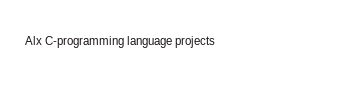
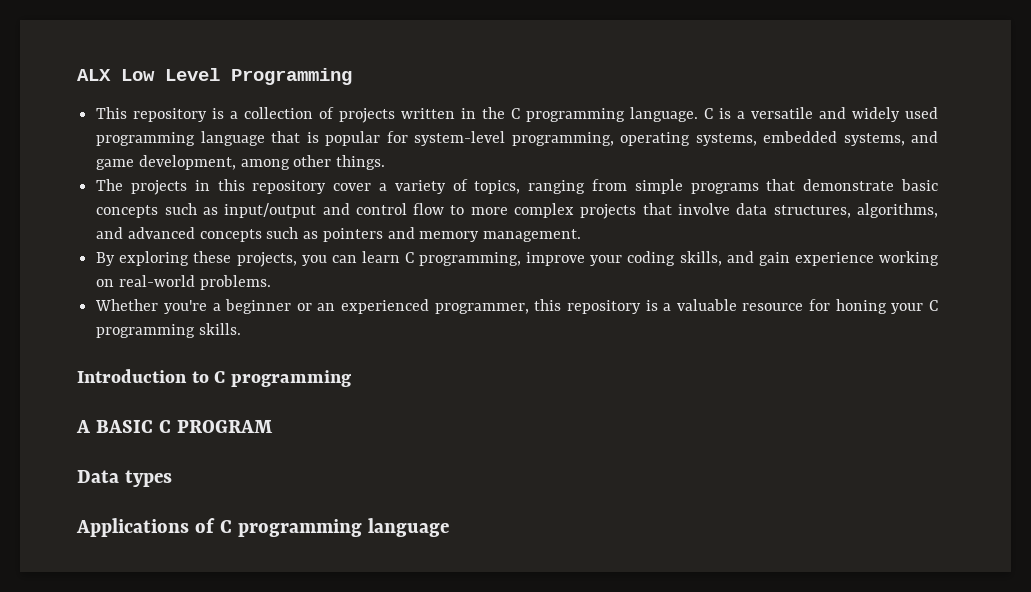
[25,36,216,48] Alx C-programming language projects -> [77,68,352,85] [96,107,938,123] [96,131,938,146] [96,155,386,170] [96,179,938,195] [96,203,939,219] [96,227,582,242] [96,251,939,267] [96,275,271,290] [95,299,938,314] [96,323,241,338] [77,369,351,387] [76,420,273,433] [77,470,172,487] [76,518,449,537] ALX Low Level Programming // This repository is a collection of projects written in the C programming language. C is a versatile and widely used programming language that is popular for system-level programming, operating systems, embedded systems, and game development, among other things. // The projects in this repository cover a variety of topics, ranging from simple programs that demonstrate basic concepts such as input/output and control flow to more complex projects that involve data structures, algorithms, and advanced concepts such as pointers and memory management. // By exploring these projects, you can learn C programming, improve your coding skills, and gain experience working on real-world problems. // Whether you're a beginner or an experienced programmer, this repository is a valuable resource for honing your C programming skills. // Introduction to C programming // A BASIC C PROGRAM // Data types // Applications of C programming language

